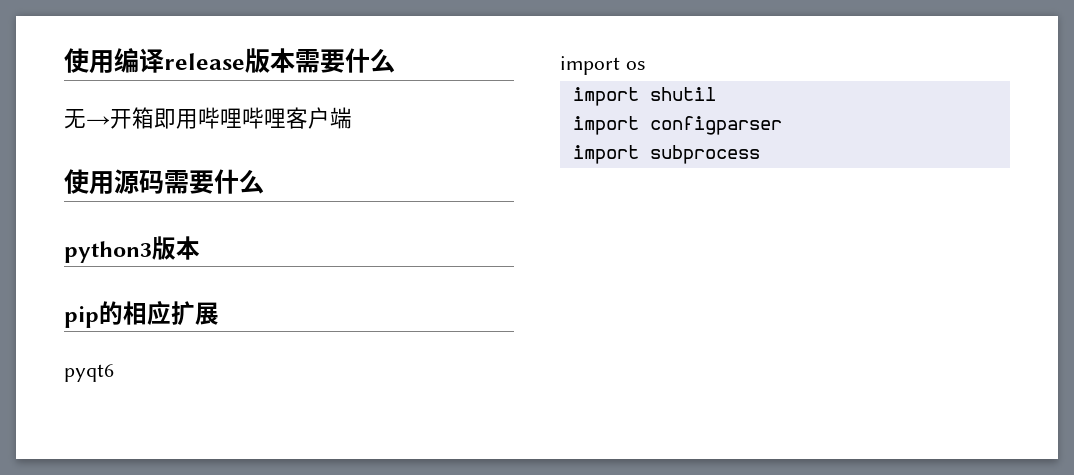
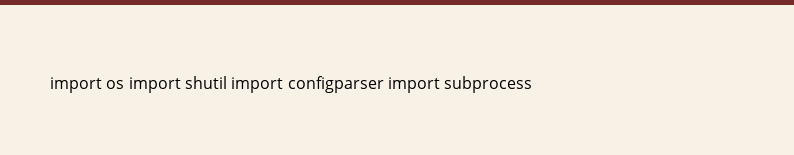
[64,48,395,74] [64,107,352,129] [64,169,264,195] [64,236,200,263] [64,301,219,328] [64,364,114,382] 使用编译release版本需要什么 // 无→开箱即用哔哩哔哩客户端 // 使用源码需要什么 // python3版本 // pip的相应扩展 // pyqt6 // -> (50, 85) none
(646, 65) // -> (125, 84) none
(716, 94) // -> (227, 82) none
(782, 125) // -> (384, 84) none

